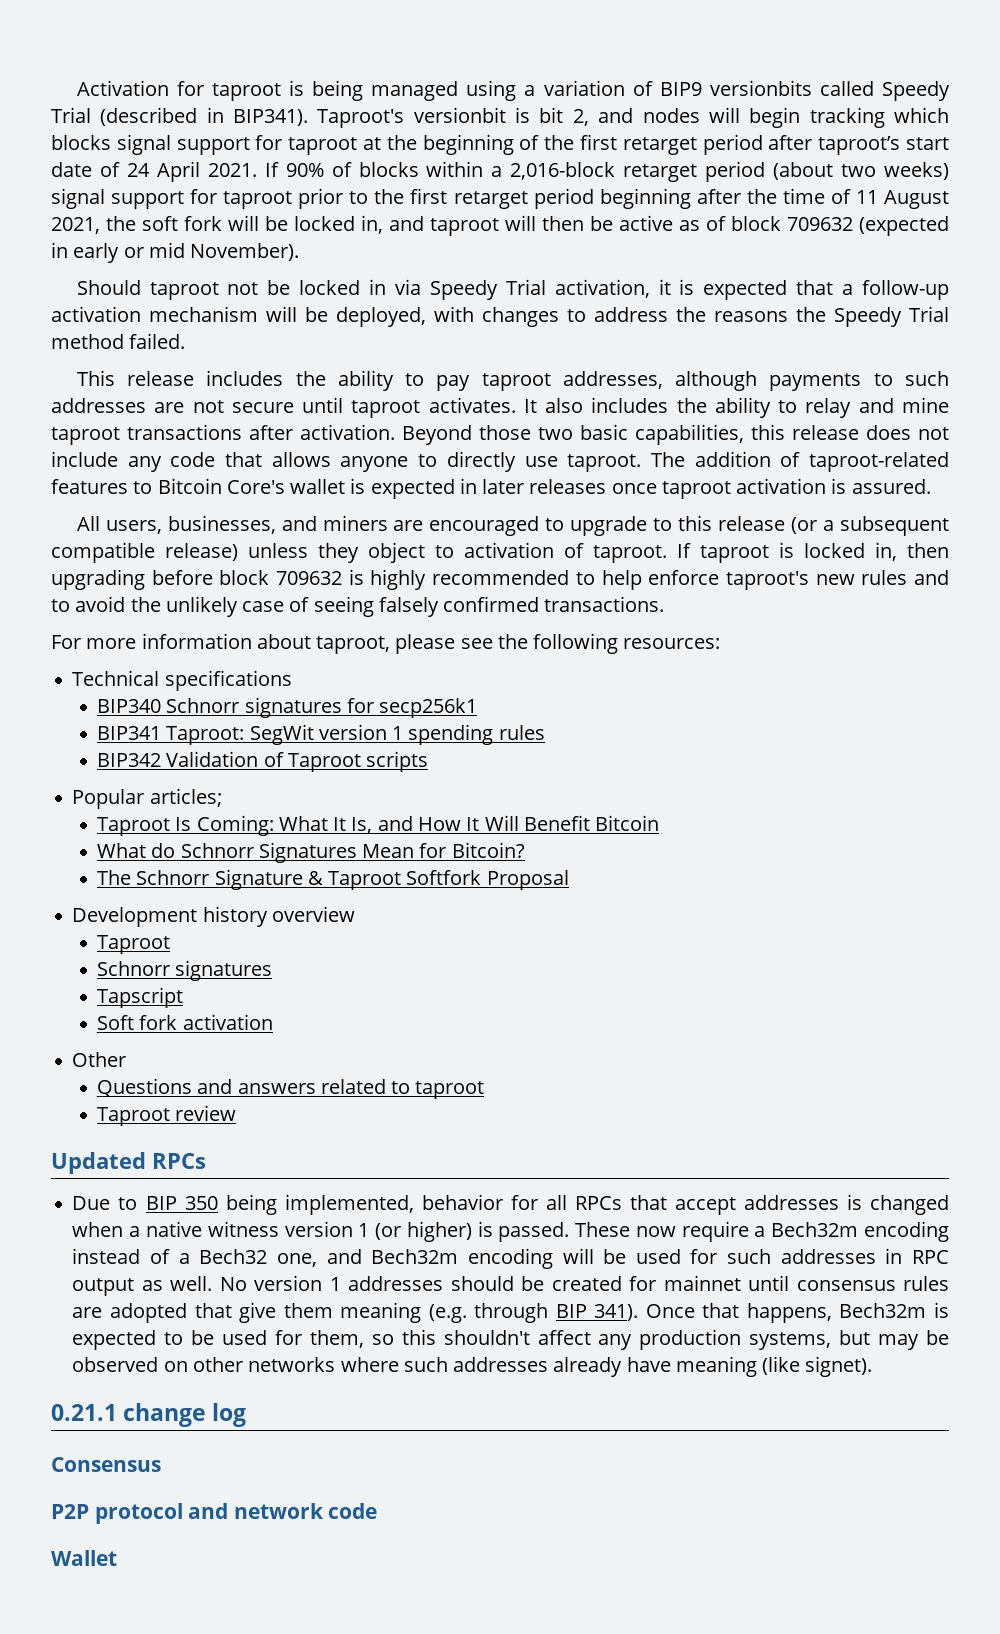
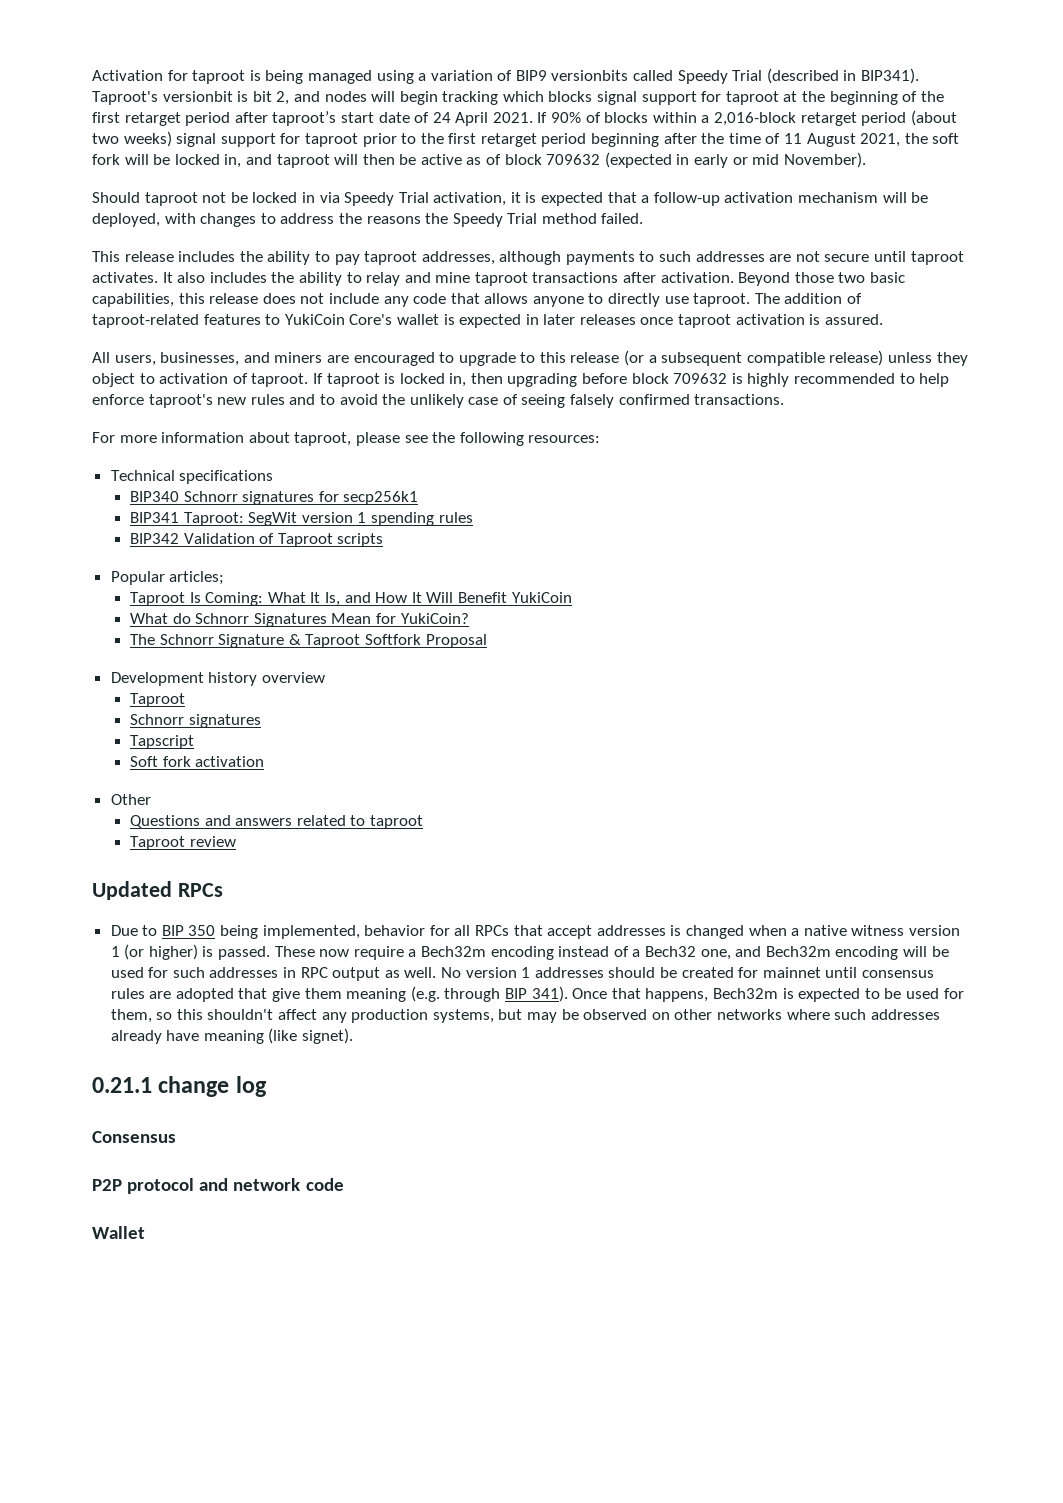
[157,478,222,494] Bitcoin -> [284,314,345,325] YukiCoin
[595,815,660,831] Bitcoin -> [511,592,572,603] YukiCoin
[451,842,525,858] Bitcoin? -> [400,613,469,624] YukiCoin?

